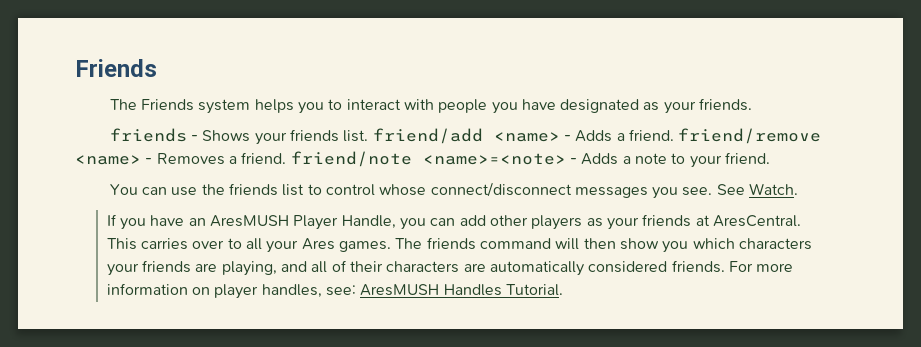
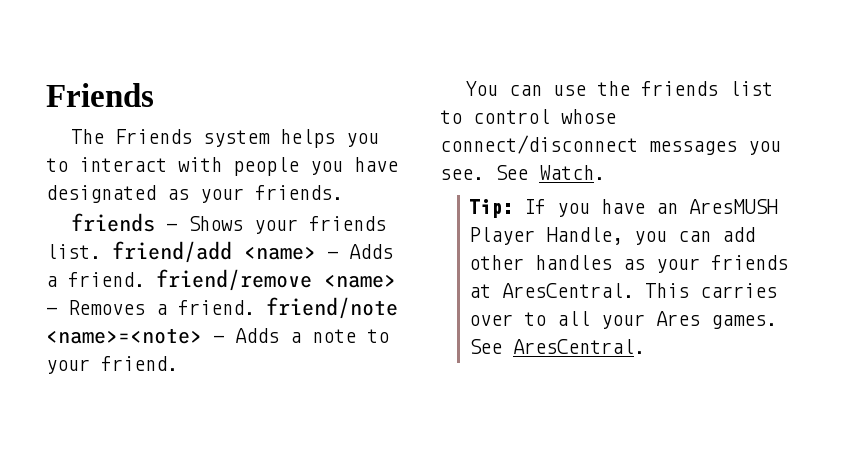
(799, 189) none -> [468,199,513,218] Tip:
[531,215,583,230] players -> [534,255,612,270] handles
[395,237,812,253] [106,260,794,276] [106,283,564,299] The friends command will then show you which characters your friends are playing, and all of their characters are automatically considered friends. For more information on player handles, see: AresMUSH Handles Tutorial. -> [468,339,645,354] See AresCentral.

